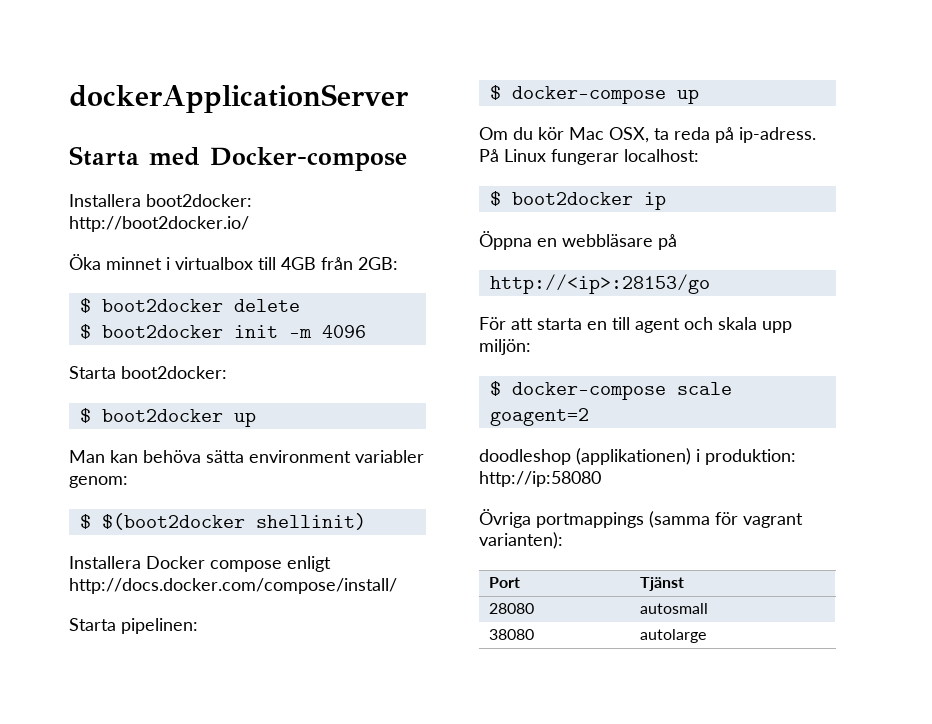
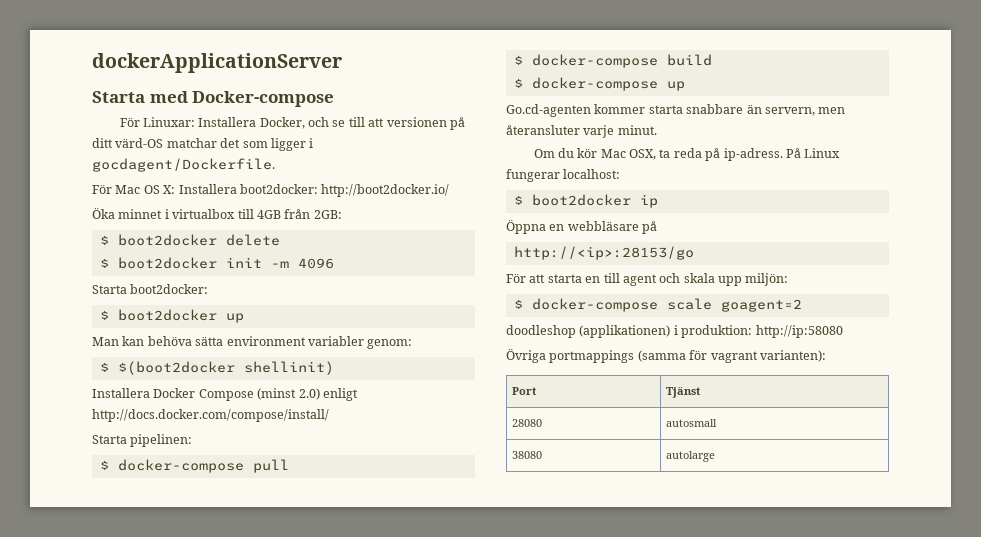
(407, 159) none -> [119,117,465,130] [92,138,314,151] [92,158,275,172] [92,185,176,194] För Linuxar: Installera Docker, och se till att versionen på ditt värd-OS matchar det som ligger i gocdagent/Dockerfile. // För Mac OS X:
[210,560,282,572] compose -> [198,388,320,401] Compose (minst 2.0)
[676,89,699,104] up -> [252,459,289,473] [513,54,712,68] [513,77,685,91] [506,104,846,117] [506,125,657,138] pull // $ docker-compose build // $ docker-compose up // Go.cd-agenten kommer starta snabbare än servern, men återansluter varje minut.

